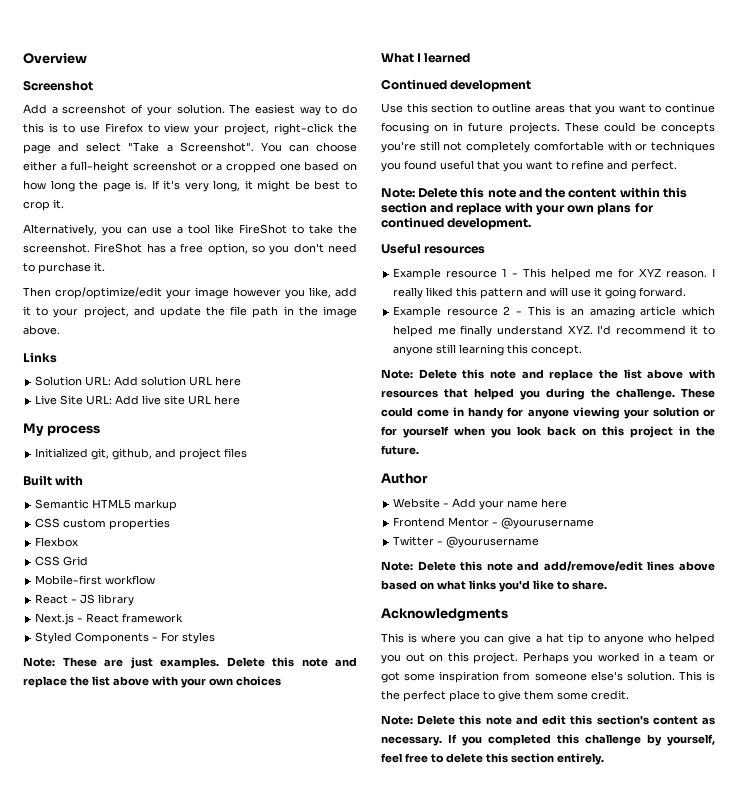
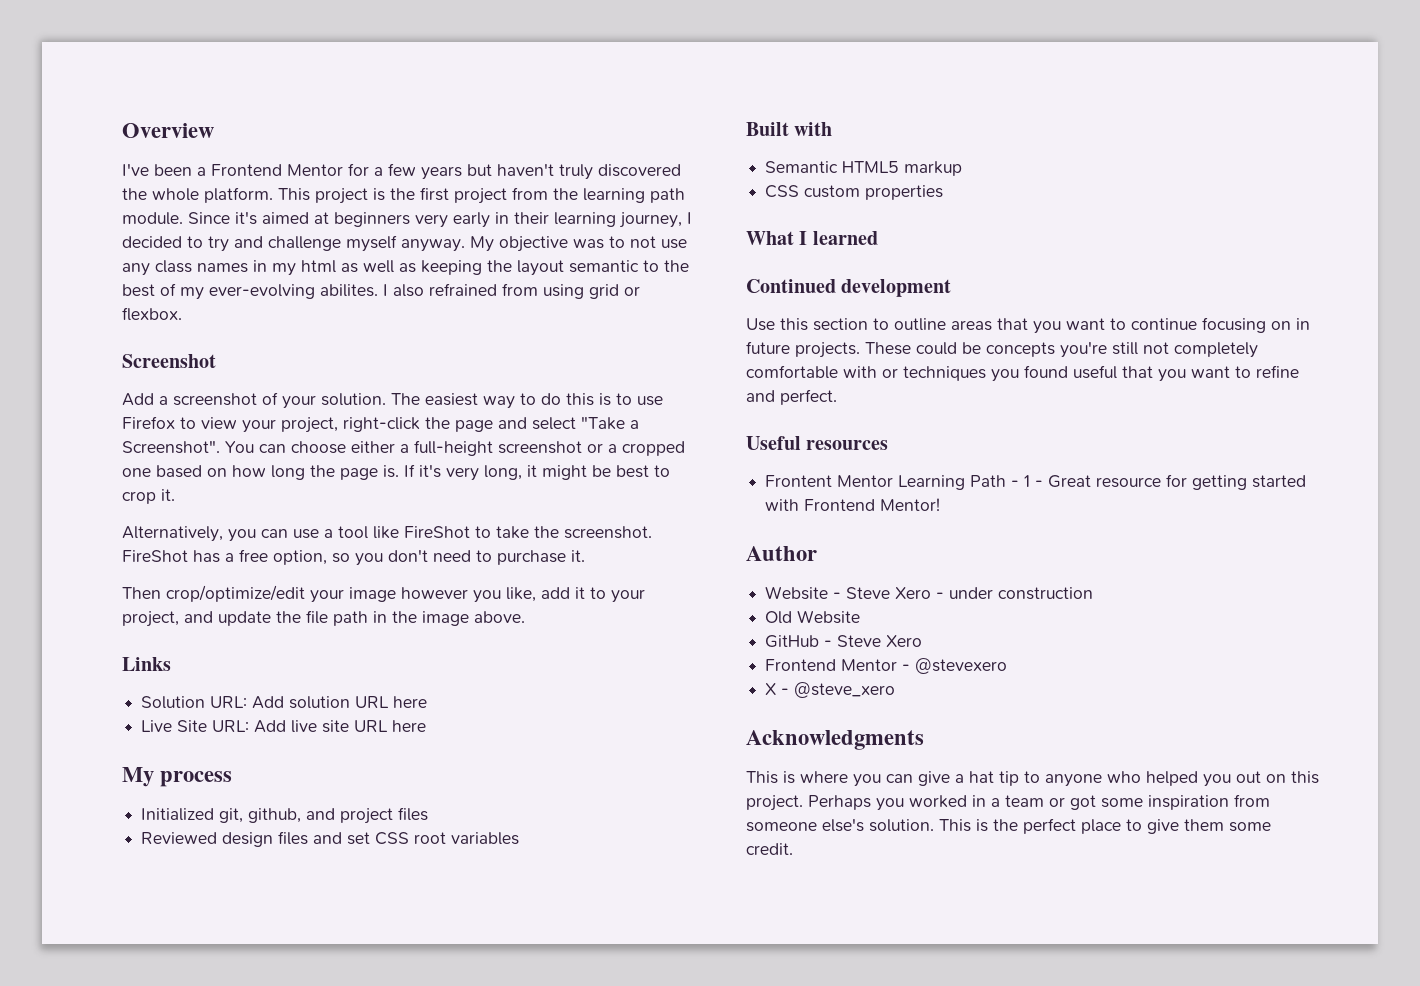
(87, 58) none -> [122,163,681,180] [122,187,685,204] [122,211,692,228] [122,235,687,252] [122,260,689,276] [122,283,640,300] [122,307,182,321] // I've been a Frontend Mentor for a few years but haven't truly discovered the whole platform. This project is the first project from the learning path module. Since it's aimed at beginners very early in their learning journey, I decided to try and challenge myself anyway. My objective was to not use any class names in my html as well as keeping the layout semantic to the best of my ever-evolving abilites. I also refrained from using grid or flexbox.
(248, 453) none -> [141,831,520,847] // Reviewed design files and set CSS root variables
[35,537,79,547] [35,556,89,566] [35,575,156,585] [35,594,135,606] [35,613,184,625] [35,632,216,644] [23,657,357,669] [23,676,281,688] // Flexbox // CSS Grid // Mobile-first workflow // React - JS library // Next.js - React framework // Styled Components - For styles // Note: These are just examples. Delete this note and replace the list above with your own choices -> (944, 192) none
[381,187,687,198] [381,202,653,215] [381,217,532,230] [381,244,486,254] [393,268,715,280] [393,287,687,299] [393,306,715,318] [393,325,715,337] [393,344,583,356] [381,369,715,381] [381,388,715,400] [381,407,715,419] [381,426,715,438] [381,445,419,455] [381,473,428,484] [393,498,568,510] [393,517,595,529] [393,536,540,548] [381,561,715,571] [381,580,607,592] Note: Delete this note and the content within this section and replace with your own plans for continued development. // Useful resources // Example resource 1 - This helped me for XYZ reason. I really liked this pattern and will use it going forward. // Example resource 2 - This is an amazing article which helped me finally understand XYZ. I'd recommend it to anyone still learning this concept. // Note: Delete this note and replace the list above with resources that helped you during the challenge. These could come in handy for anyone viewing your solution or for yourself when you look back on this project in the future. // Author // Website - Add your name here // Frontend Mentor - @yourusername // Twitter - @yourusername // Note: Delete this note and add/remove/edit lines above based on what links you'd like to share. -> [746,436,889,450] [765,474,1307,490] [765,498,941,511] [746,546,817,561] [765,586,1094,600] [765,610,861,624] [765,635,923,648] [765,658,1008,674] [765,682,896,698] Useful resources // Frontent Mentor Learning Path - 1 - Great resource for getting started with Frontend Mentor! // Author // Website - Steve Xero - under construction // Old Website // GitHub - Steve Xero // Frontend Mentor - @stevexero // X - @steve_xero
[381,715,715,725] [381,734,715,746] [381,753,604,765] // Note: Delete this note and edit this section's content as necessary. If you completed this challenge by yourself, feel free to delete this section entirely. -> (793, 849) none

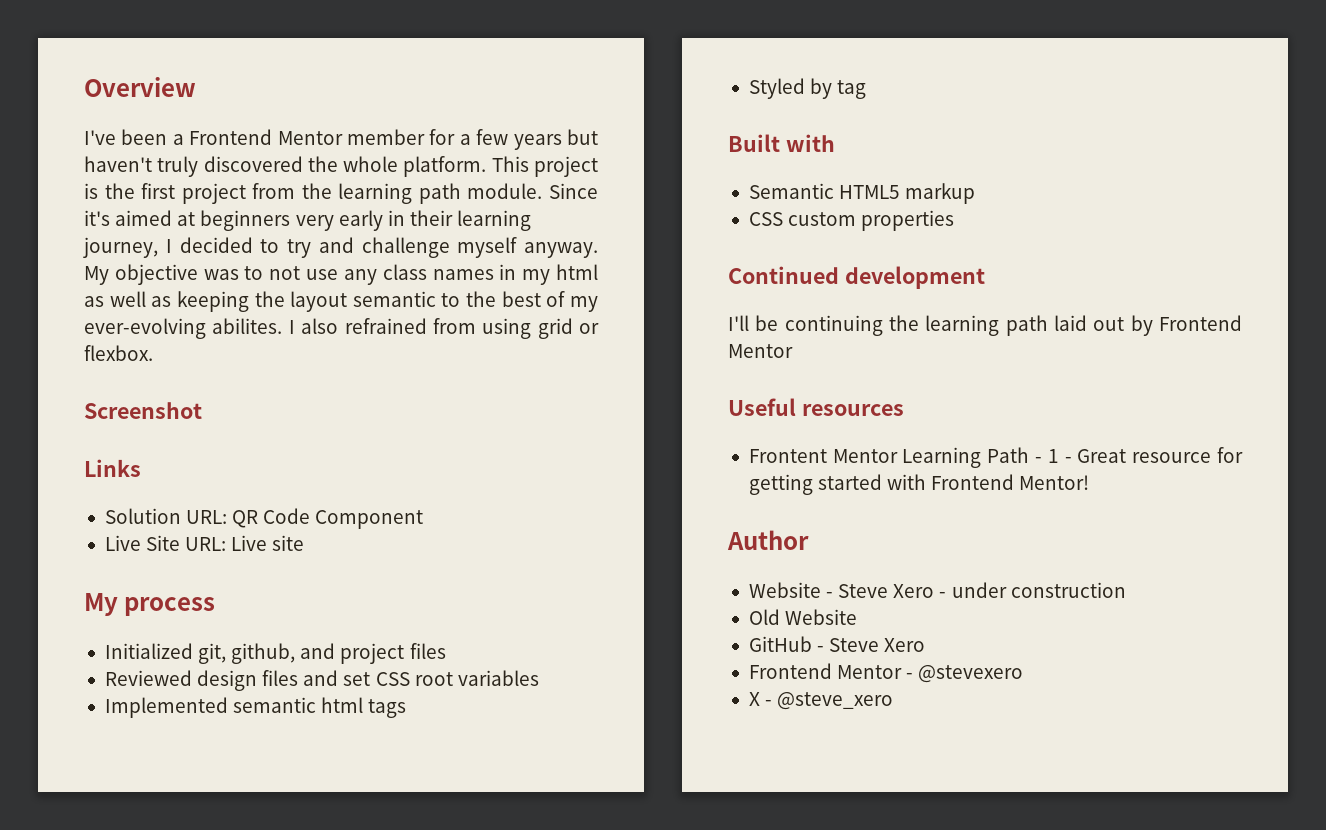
(343, 170) none -> [347,129,425,145] member
[122,392,663,409] [122,416,639,433] [122,440,685,456] [122,464,670,481] [122,489,175,504] [122,526,652,542] [122,549,585,566] [122,585,645,603] [122,610,525,627] // Add a screenshot of your solution. The easiest way to do this is to use Firefox to view your project, right-click the page and select "Take a Screenshot". You can choose either a full-height screenshot or a cropped one based on how long the page is. If it's very long, it might be best to crop it. // Alternatively, you can use a tool like FireShot to take the screenshot. FireShot has a free option, so you don't need to purchase it. // Then crop/optimize/edit your image however you like, add it to your project, and update the file path in the image above. -> (202, 410) none
[252,696,428,709] Add solution URL here -> [232,508,424,529] QR Code Component
[254,720,318,733] Add live -> [231,535,268,551] Live
[354,720,427,732] URL here -> (305, 543) none
(520, 838) none -> [104,697,407,718] [748,78,867,99] // Implemented semantic html tags // Styled by tag
[746,231,878,245] // What I learned -> (955, 220) none
[746,317,1310,334] [746,341,1258,358] [746,365,1299,382] [746,389,837,405] Use this section to outline areas that you want to continue focusing on in future projects. These could be concepts you're still not completely comfortable with or techniques you found useful that you want to refine and perfect. -> [728,315,1242,336] [728,344,793,358] I'll be continuing the learning path laid out by Frontend Mentor
[746,730,924,750] [746,771,1319,787] [746,794,1270,811] [746,818,1271,834] [746,843,793,855] // Acknowledgments // This is where you can give a hat tip to anyone who helped you out on this project. Perhaps you worked in a team or got some inspiration from someone else's solution. This is the perfect place to give them some credit. -> (894, 701) none

